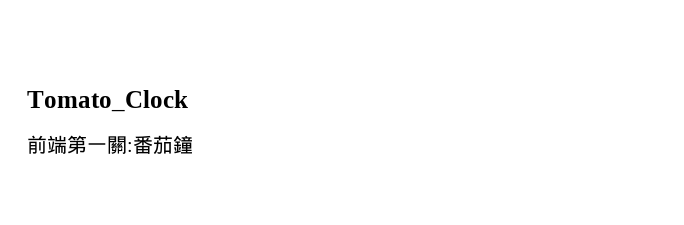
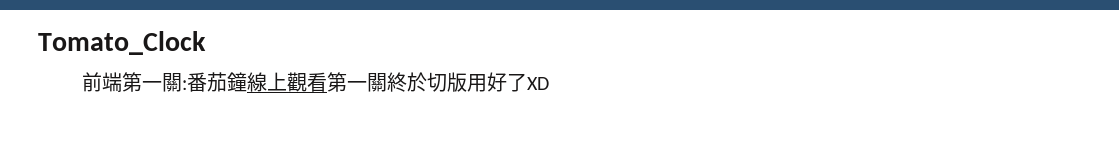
(193, 144) none -> [246,72,549,92] 線上觀看第一關終於切版用好了XD

